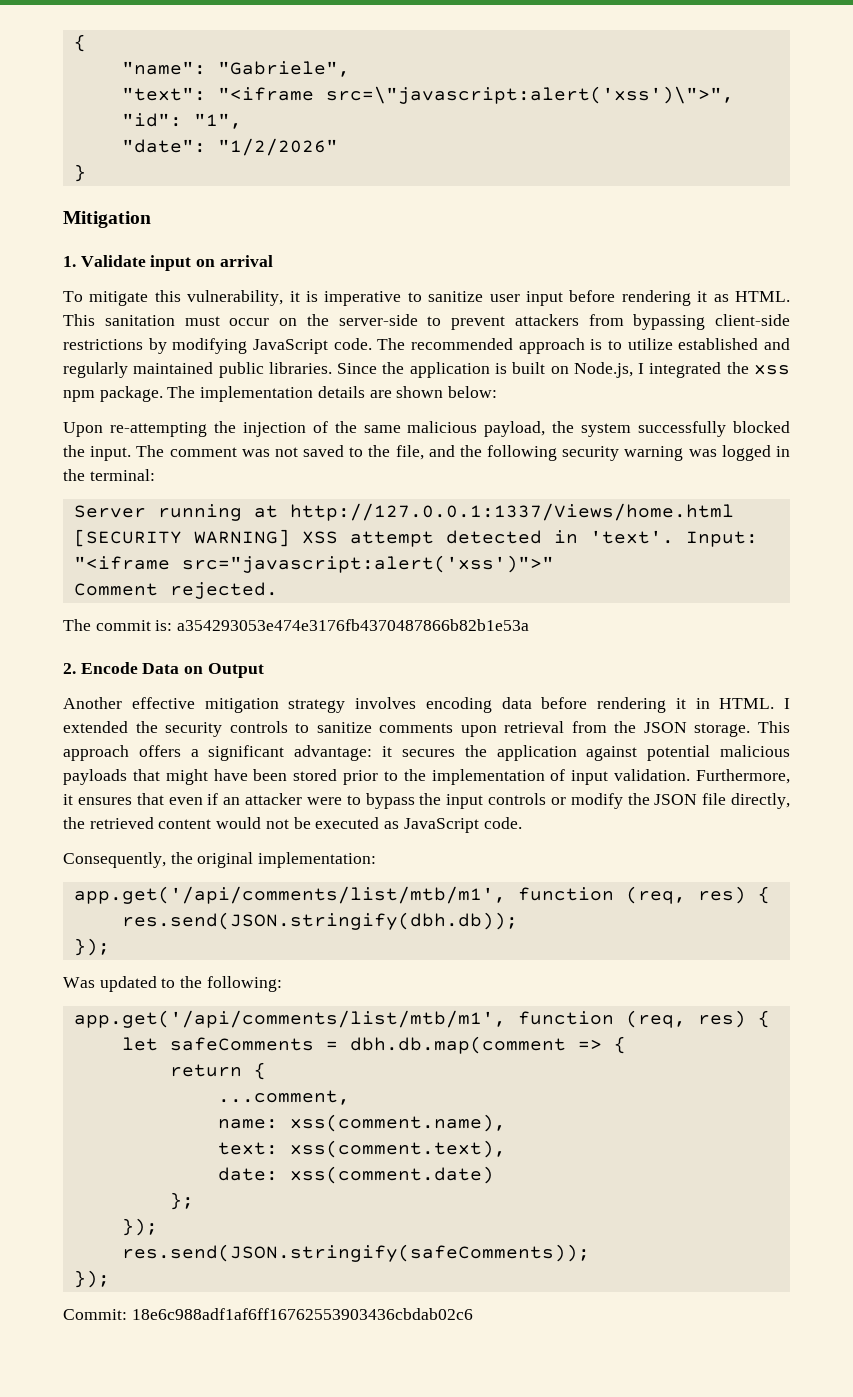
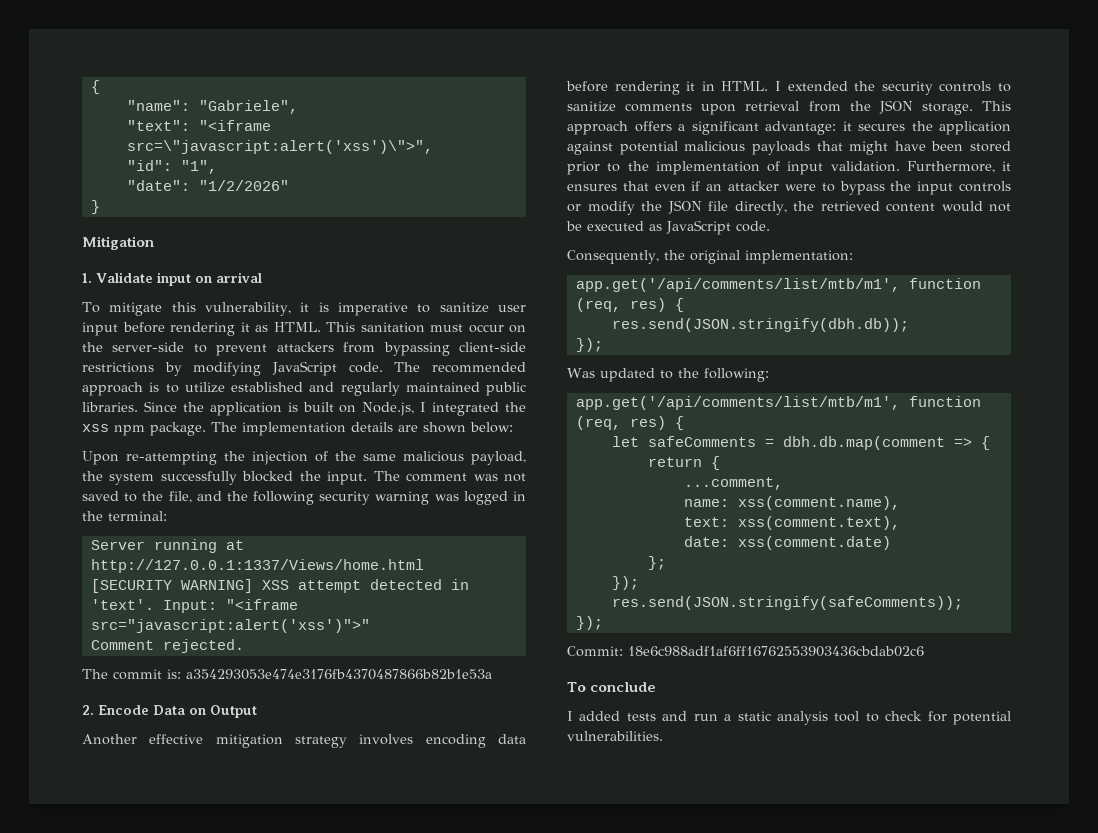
(473, 1314) none -> [567,682,657,692] [567,711,1011,725] [567,731,663,741] // To conclude // I added tests and run a static analysis tool to check for potential vulnerabilities.

